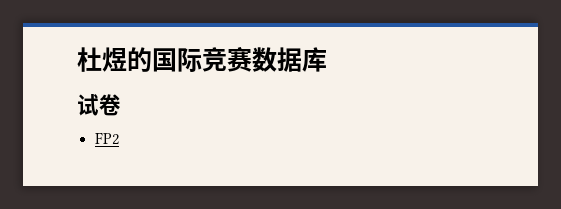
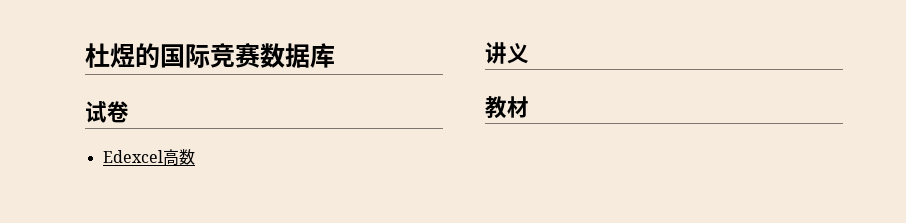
[94,132,119,145] FP2 -> [102,149,195,166] [485,42,529,64] [485,96,529,119] Edexcel高数 // 讲义 // 教材

